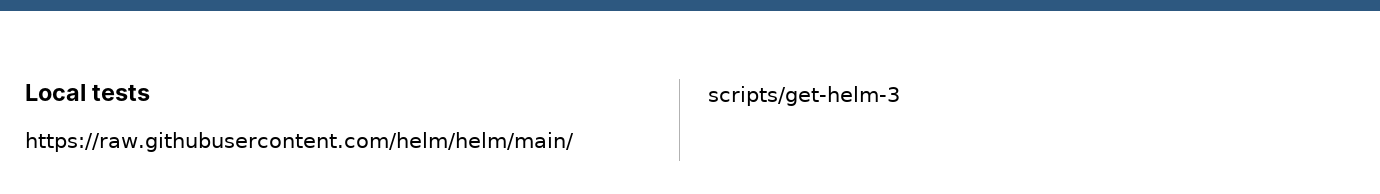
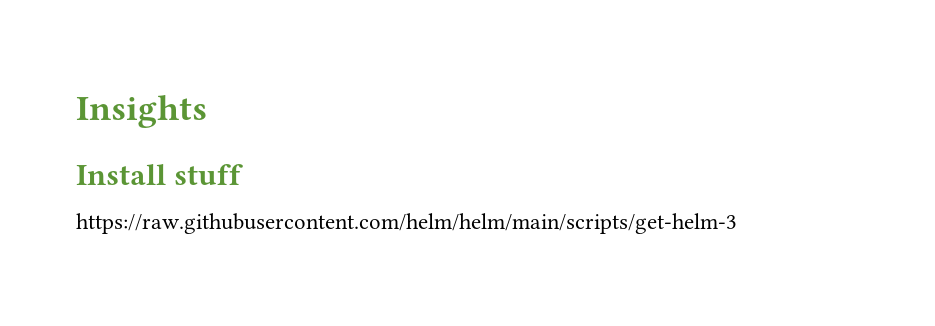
[25,84,151,101] Local tests -> [76,95,207,128] [76,164,244,185] Insights // Install stuff

